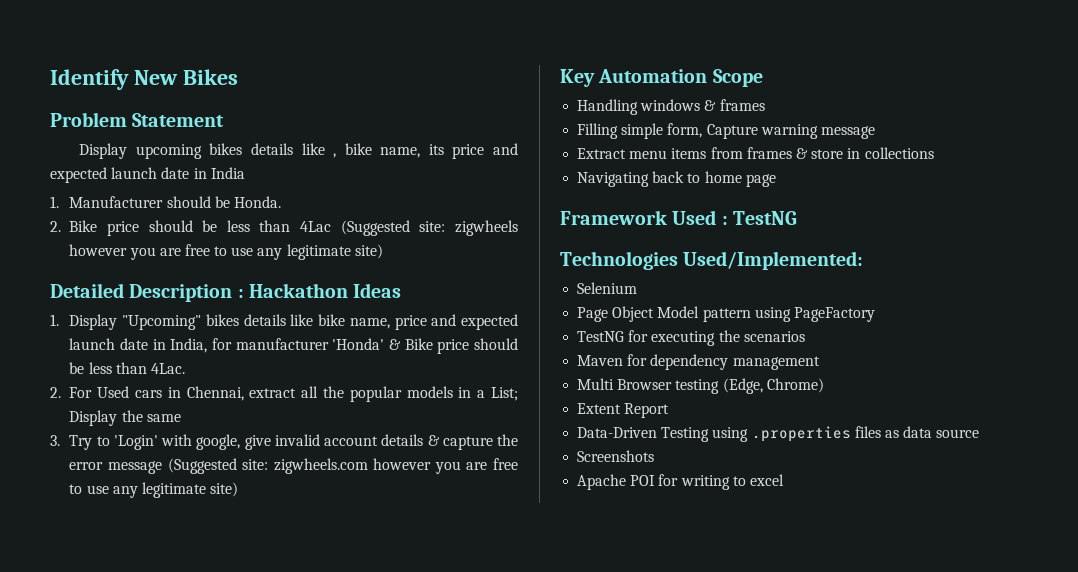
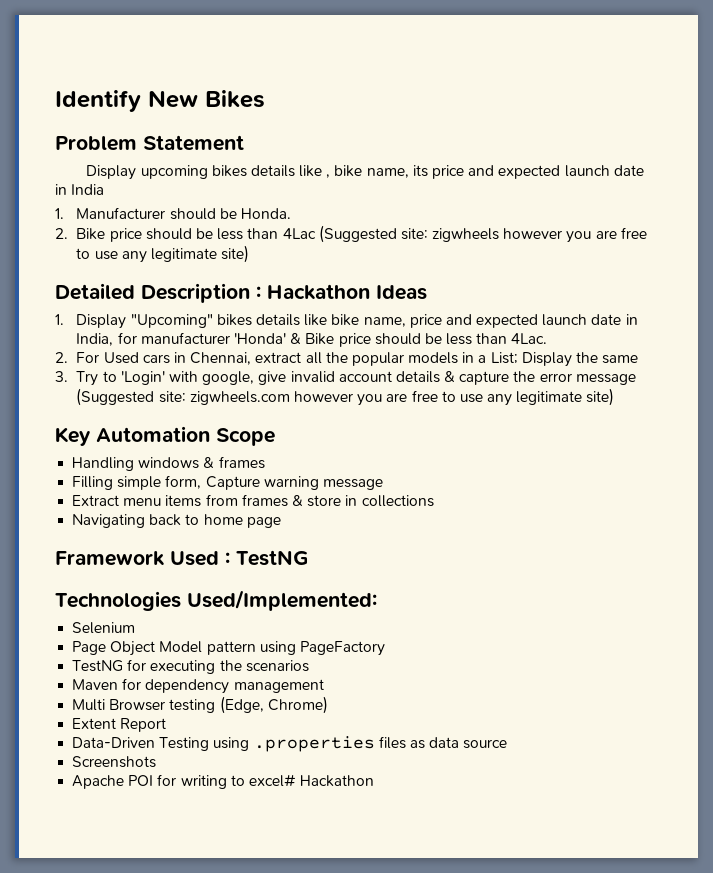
[749,474,784,486] excel -> [248,774,375,787] excel# Hackathon

